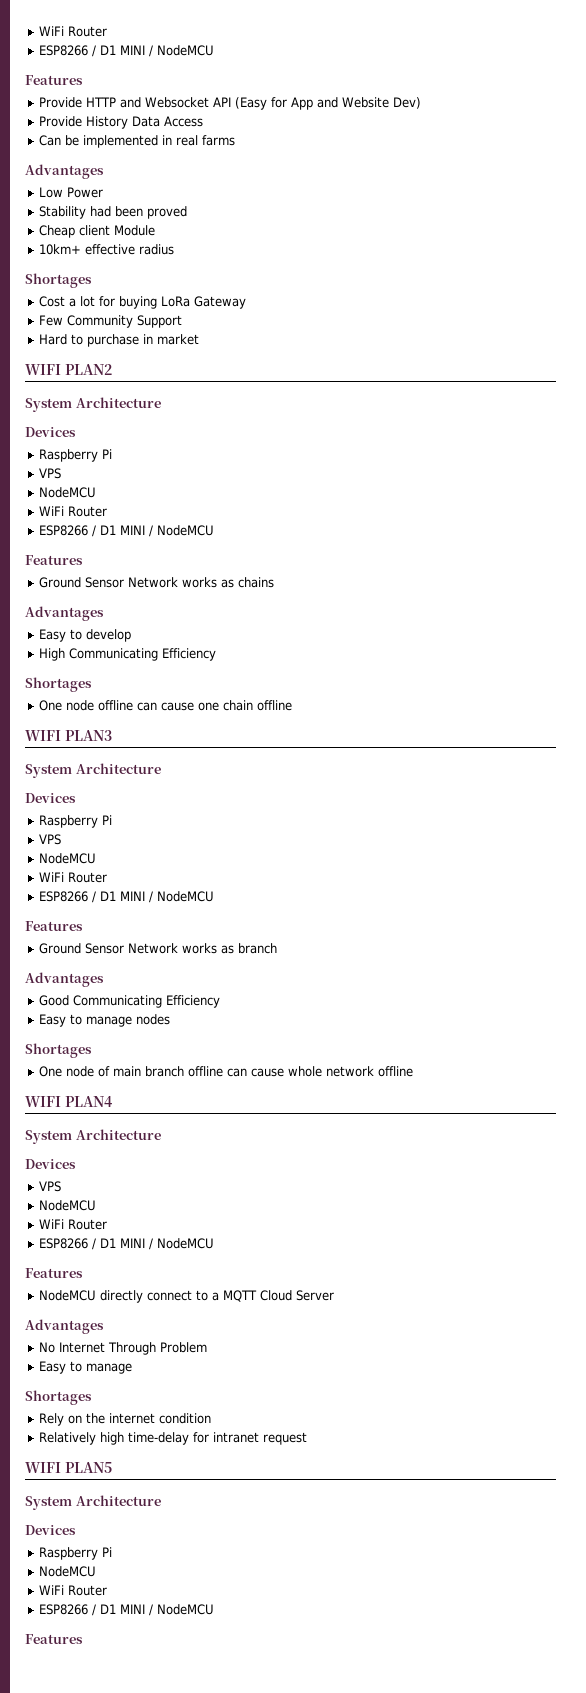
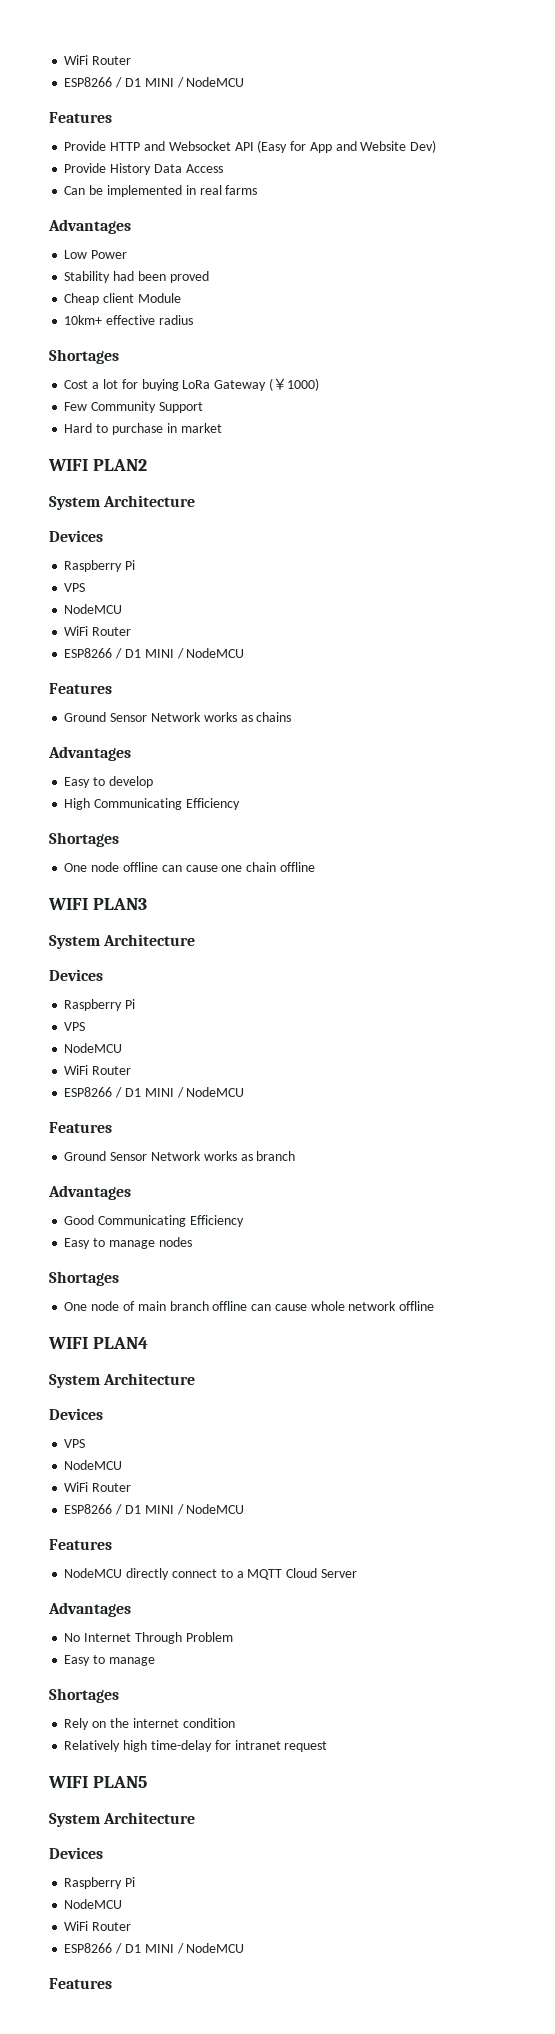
(246, 302) none -> [268,378,319,391] (￥1000)

